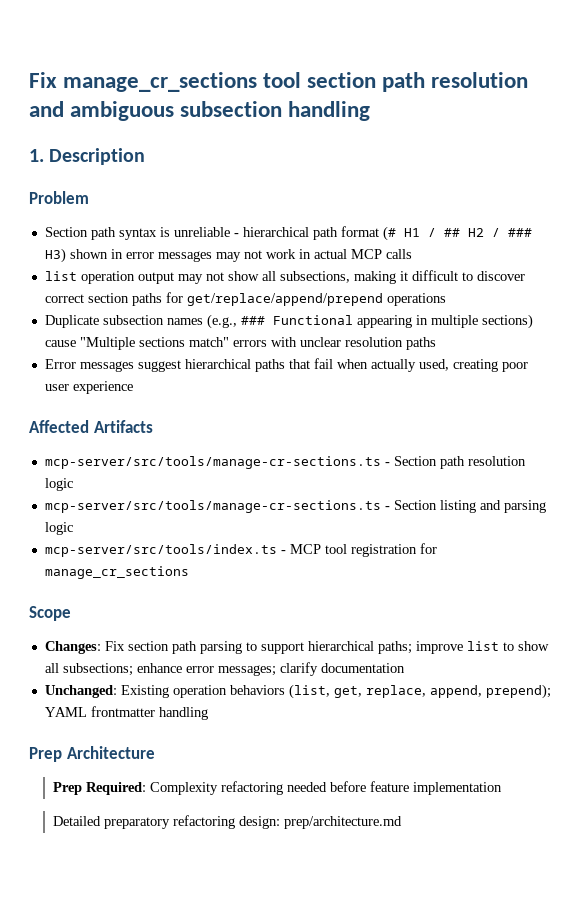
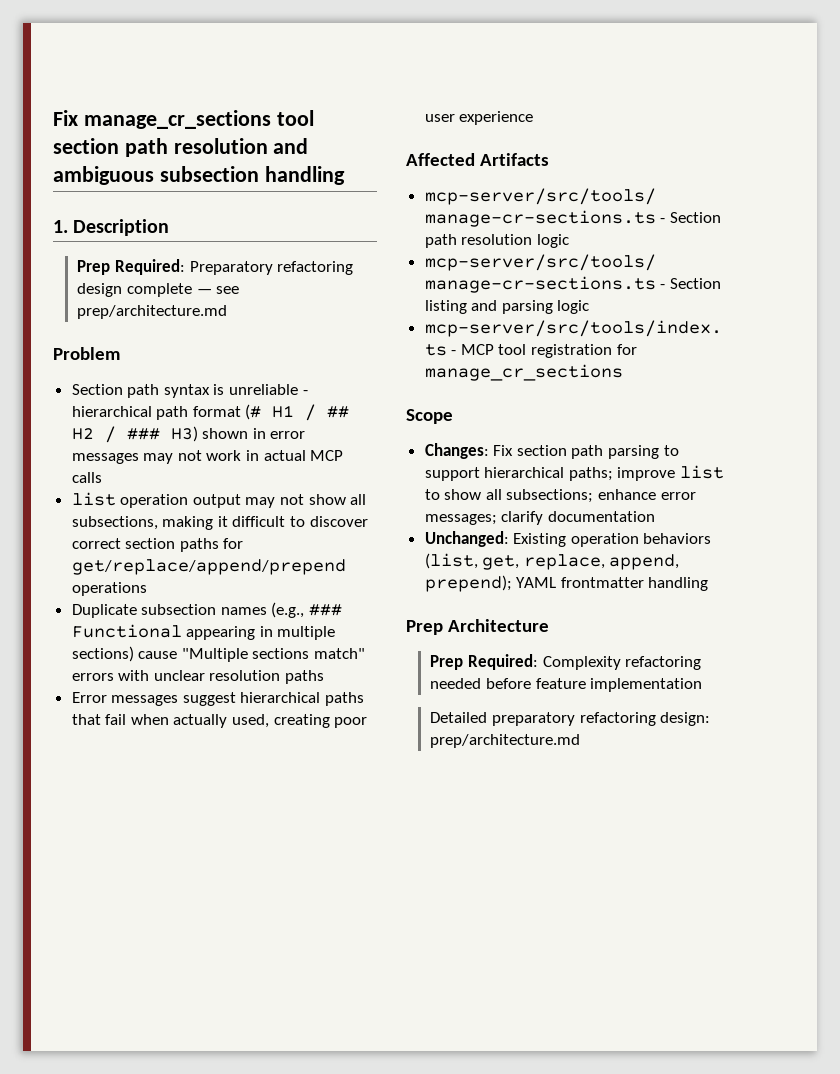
(146, 156) none -> [77,259,354,275] [77,283,240,297] [77,305,228,319] // Prep Required: Preparatory refactoring design complete — see prep/architecture.md

